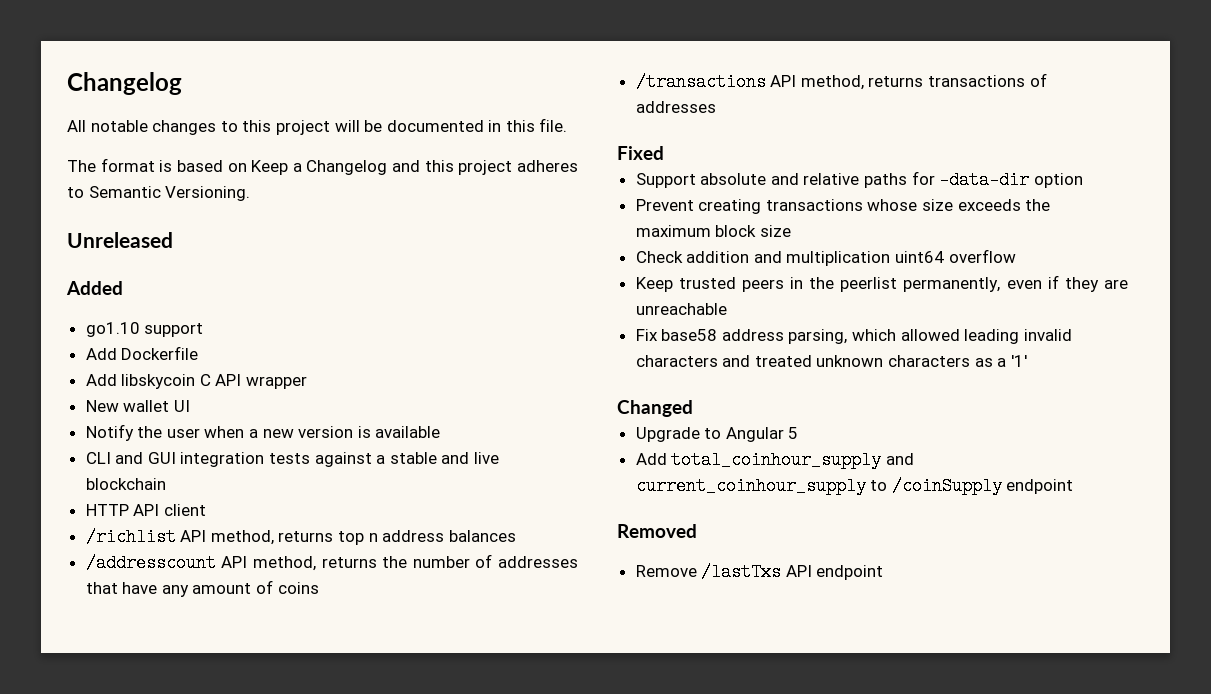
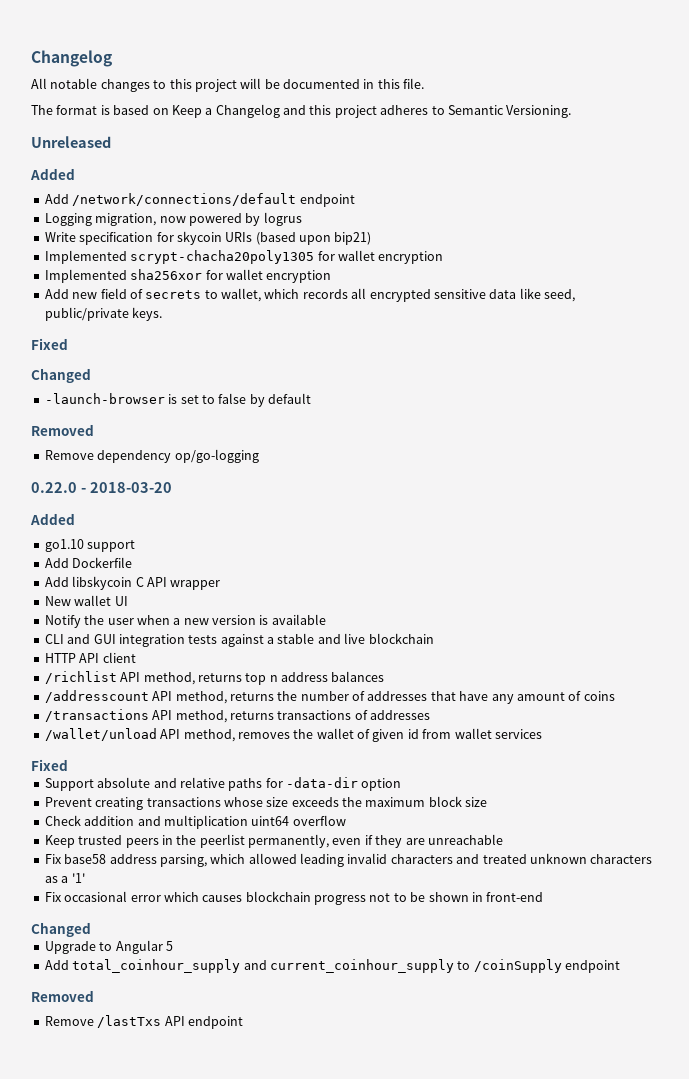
(123, 288) none -> [44,193,355,207] [44,212,302,226] [44,231,372,245] [44,250,444,264] [44,269,332,283] [44,288,575,302] [44,307,163,321] [31,338,68,350] [31,368,91,383] [44,393,311,407] [31,424,94,436] [44,449,259,463] [31,482,172,493] [30,513,75,525] // Add /network/connections/default endpoint // Logging migration, now powered by logrus // Write specification for skycoin URIs (based upon bip21) // Implemented scrypt-chacha20poly1305 for wallet encryption // Implemented sha256xor for wallet encryption // Add new field of secrets to wallet, which records all encrypted sensitive data like seed, public/private keys. // Fixed // Changed // -launch-browser is set to false by default // Removed // Remove dependency op/go-logging // 0.22.0 - 2018-03-20 // Added
(716, 107) none -> [44,728,542,742] // /wallet/unload API method, removes the wallet of given id from wallet services
(1027, 361) none -> [44,891,544,905] // Fix occasional error which causes blockchain progress not to be shown in front-end

